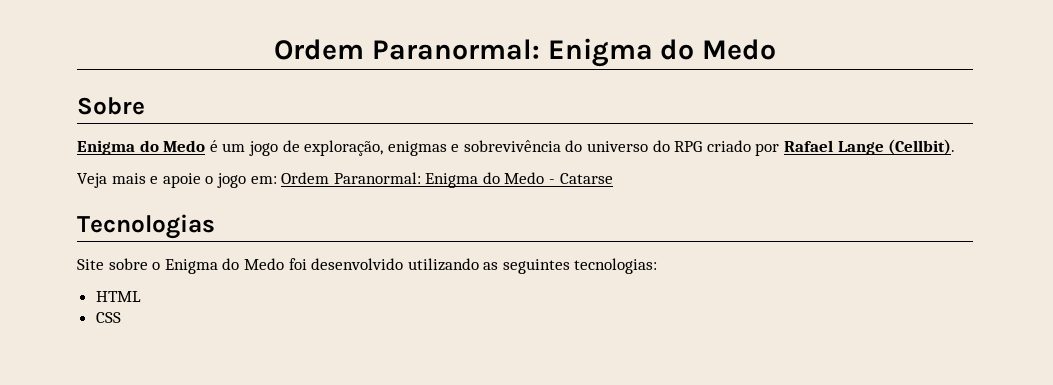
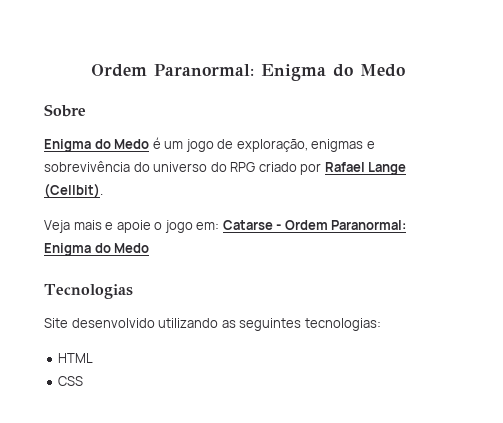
[281,172,613,188] Ordem Paranormal: Enigma do Medo - Catarse -> [222,220,407,230] [44,243,150,256] Catarse - Ordem Paranormal: Enigma do Medo
[108,258,307,274] sobre o Enigma do Medo foi -> (68, 323) none

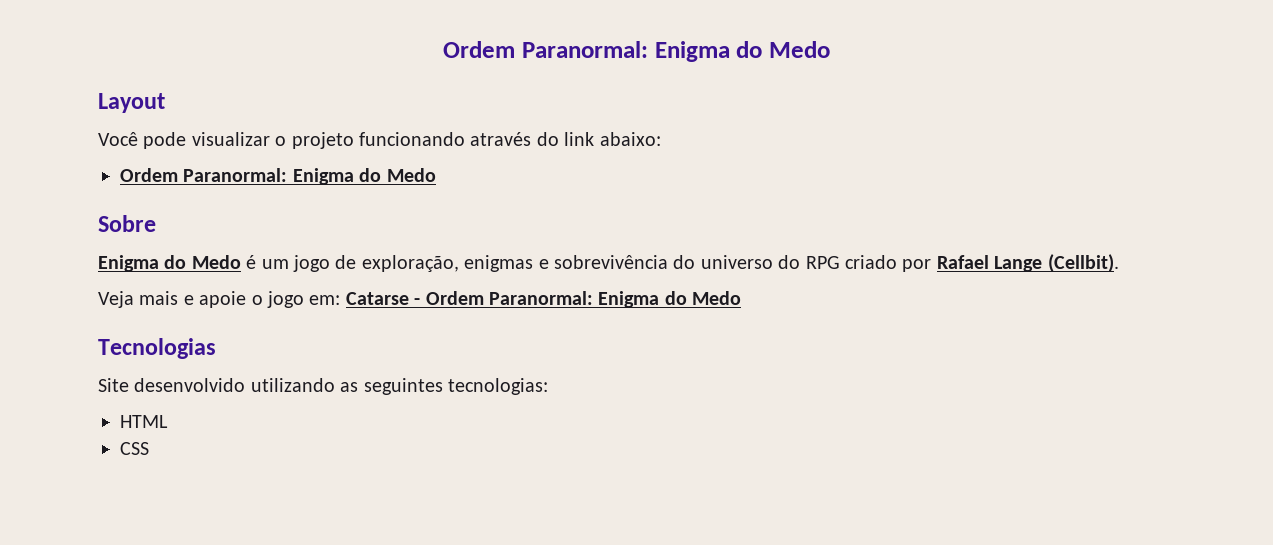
[90,64,405,81] Ordem Paranormal: Enigma do Medo -> [443,41,830,62] [98,93,165,113] [98,132,661,149] [120,168,436,185] Ordem Paranormal: Enigma do Medo // Layout // Você pode visualizar o projeto funcionando através do link abaixo: // Ordem Paranormal: Enigma do Medo

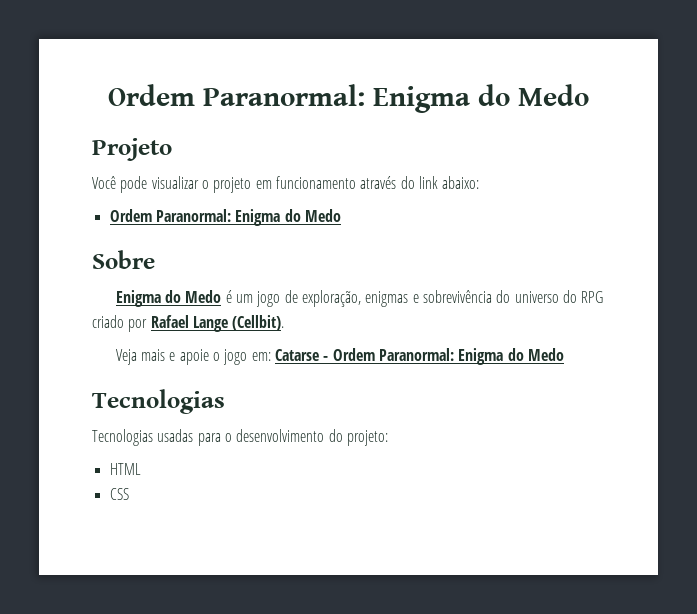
[443,41,830,62] [98,93,165,113] Ordem Paranormal: Enigma do Medo // Layout -> [108,84,589,113] [92,138,172,161] Ordem Paranormal: Enigma do Medo // Projeto
[359,132,465,146] funcionando -> [255,176,356,189] em funcionamento
[98,378,548,395] Site desenvolvido utilizando as seguintes tecnologias: -> [92,429,388,446] Tecnologias usadas para o desenvolvimento do projeto:

